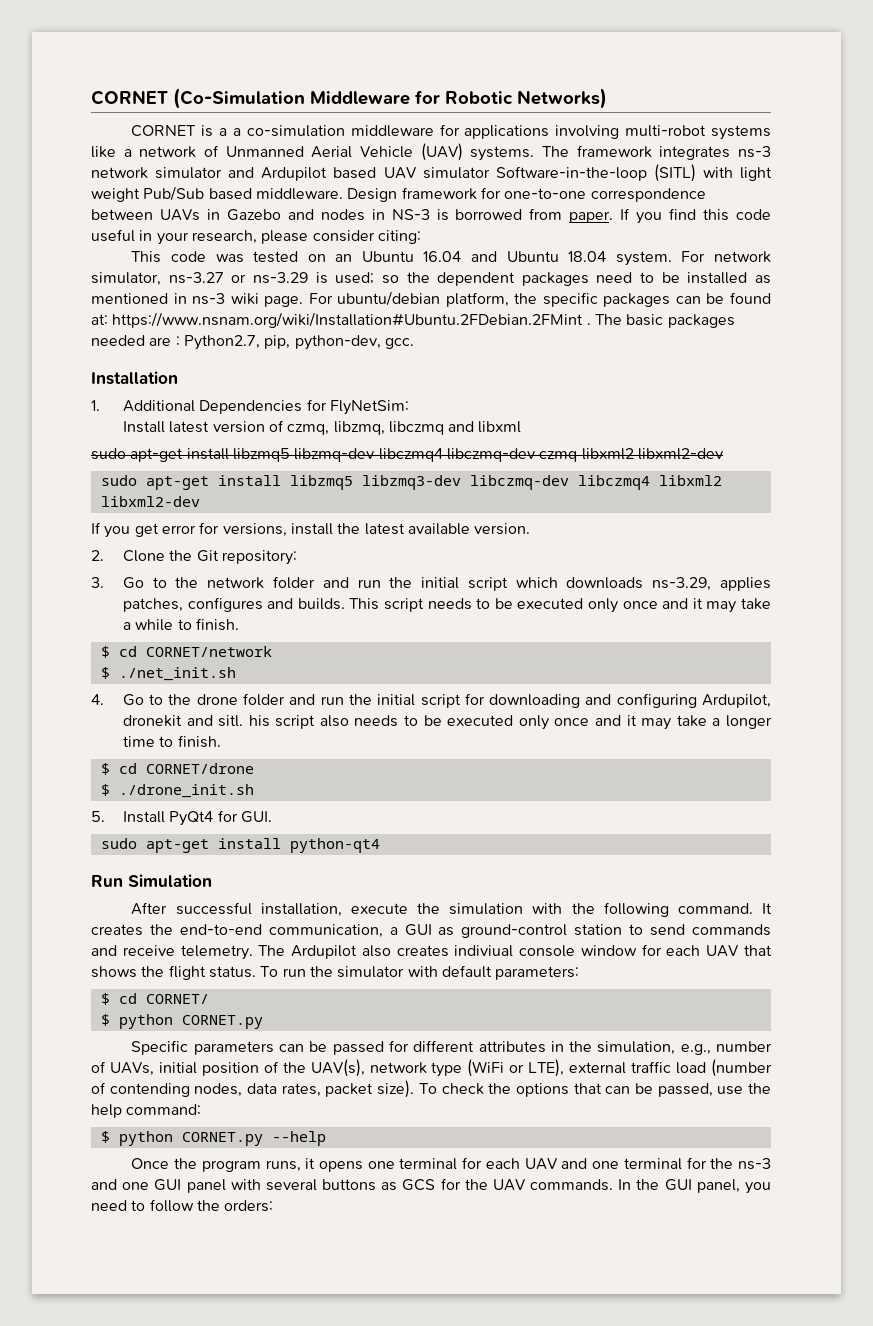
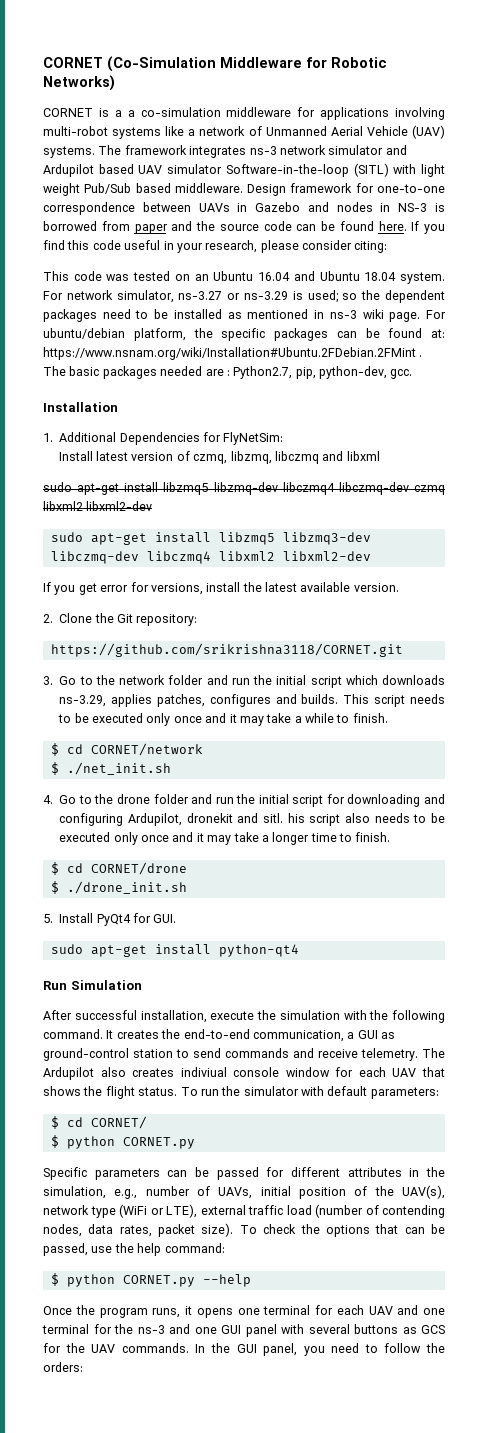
[569,211,614,223] paper. -> [134,221,407,234] paper and the source code can be found here.
(297, 557) none -> [50,643,403,657] // https://github.com/srikrishna3118/CORNET.git

